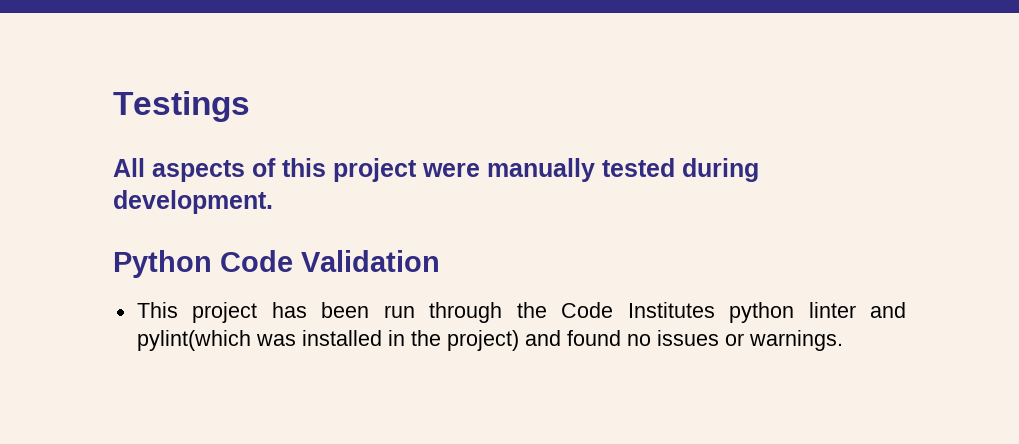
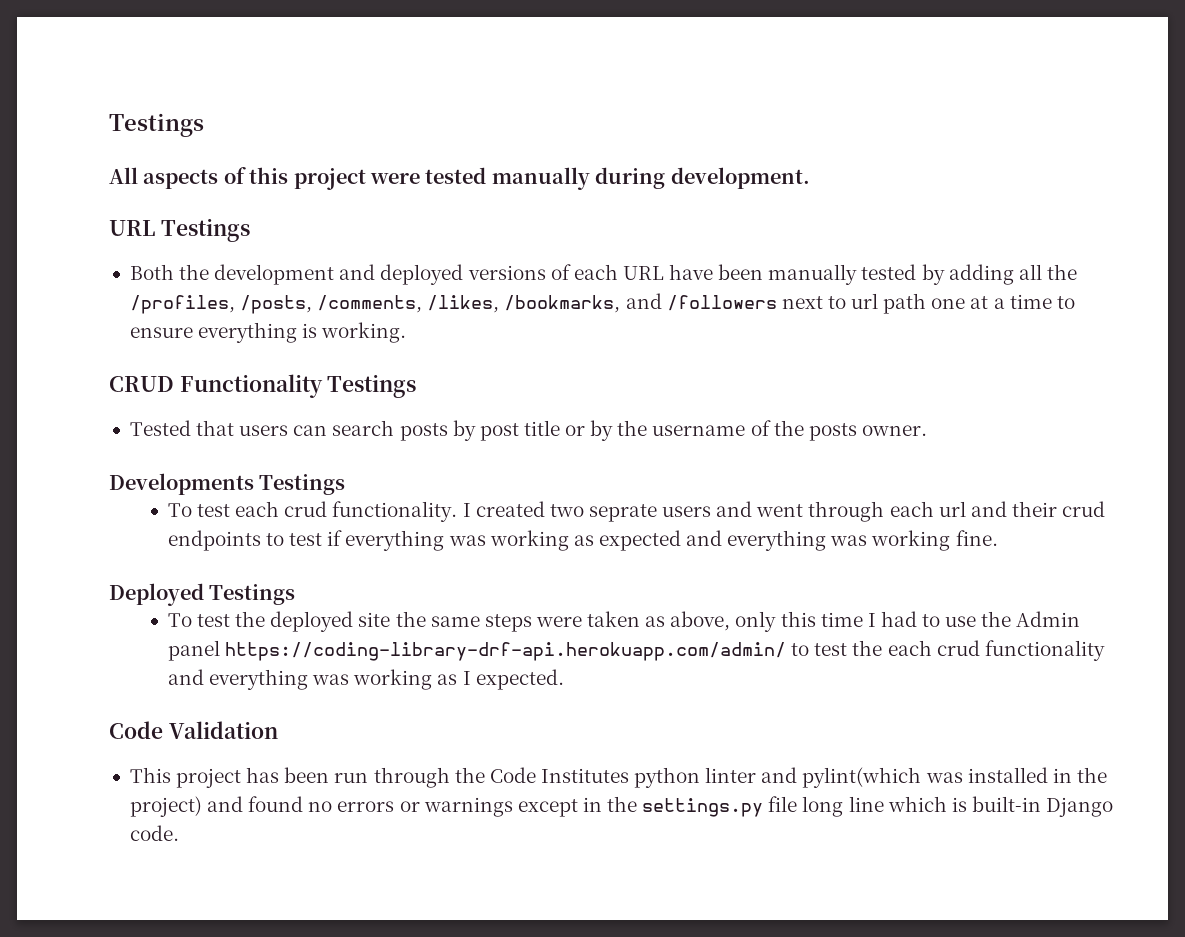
[487,158,675,182] manually tested -> [425,167,590,190] tested manually
[113,250,212,278] Python -> [109,218,250,242] [129,264,1077,285] [129,293,1075,314] [129,322,407,343] [109,374,417,398] [129,420,927,441] [109,473,346,495] [167,501,1106,522] [167,530,998,551] [109,583,296,606] [167,611,1081,632] [167,640,1105,661] [167,669,564,690] URL Testings // Both the development and deployed versions of each URL have been manually tested by adding all the /profiles, /posts, /comments, /likes, /bookmarks, and /followers next to url path one at a time to ensure everything is working. // CRUD Functionality Testings // Tested that users can search posts by post title or by the username of the posts owner. // Developments Testings // To test each crud functionality. I created two seprate users and went through each url and their crud endpoints to test if everything was working as expected and everything was working fine. // Deployed Testings // To test the deployed site the same steps were taken as above, only this time I had to use the Admin panel https://coding-library-drf-api.herokuapp.com/admin/ to test the each crud functionality and everything was working as I expected. //
[656,330,843,351] issues or warnings. -> [337,796,1114,817] [129,825,179,841] errors or warnings except in the settings.py file long line which is built-in Django code.

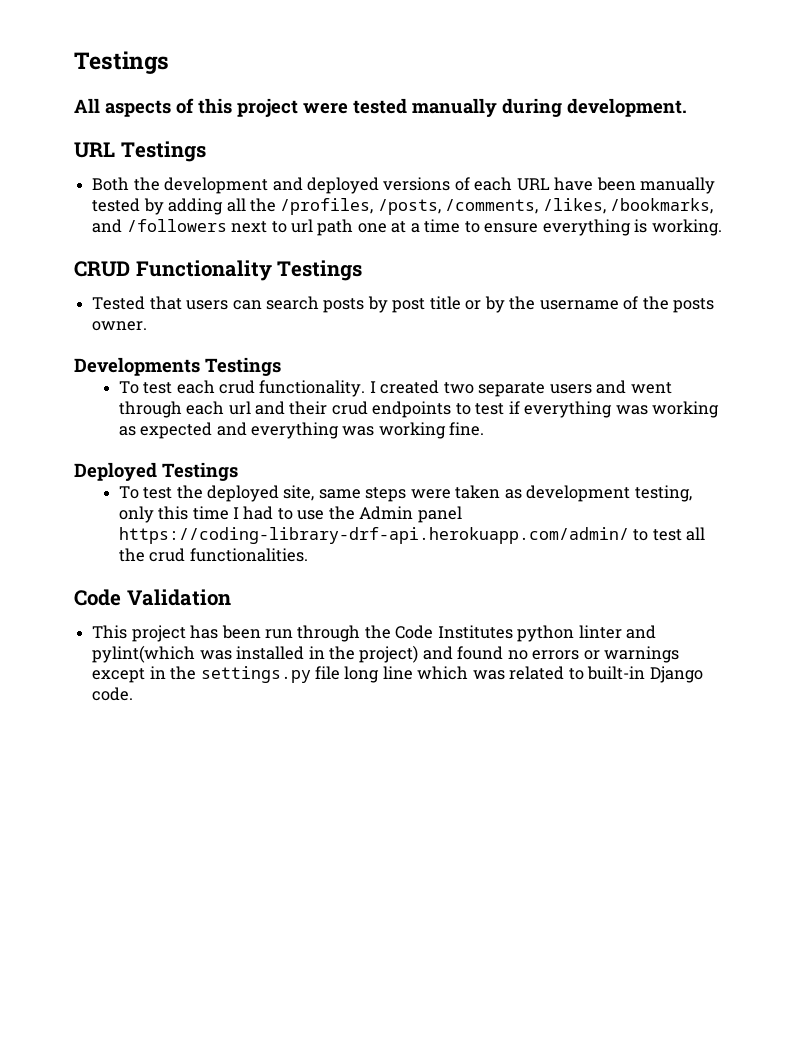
[588,504,657,522] seprate -> [478,382,546,397] separate
[358,611,426,627] site the -> [283,485,315,501] site,
[670,611,731,631] above, -> [526,485,692,502] development testing,
[852,640,1105,661] [167,669,564,690] the each crud functionality and everything was working as I expected. -> [685,527,705,541] [118,548,308,562] all the crud functionalities.
[951,797,967,812] is -> [472,666,584,680] was related to

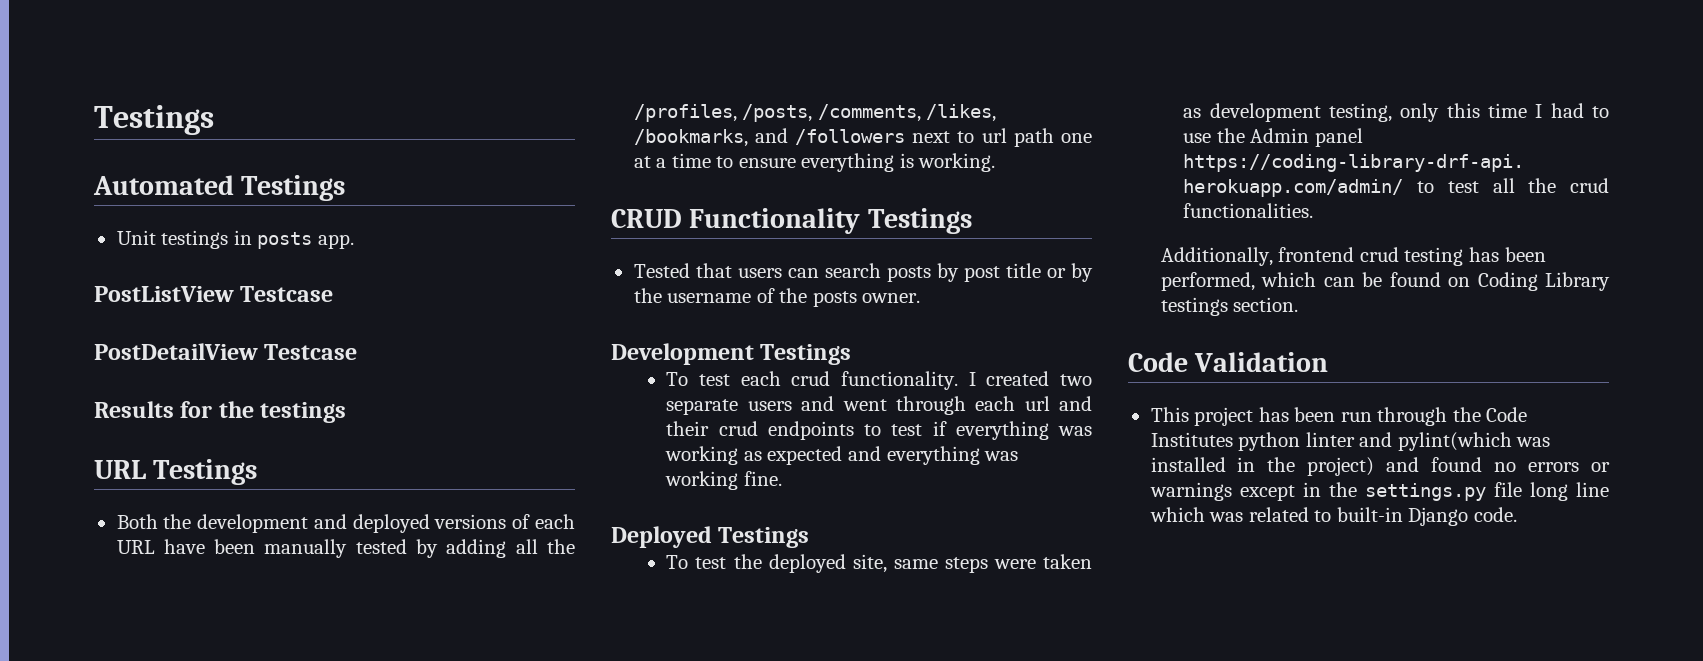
[74,51,169,74] [74,98,687,117] Testings // All aspects of this project were tested manually during development. -> [94,105,214,135] [93,175,346,201] [116,230,354,249] [94,286,334,302] [94,343,358,360] [94,401,347,423] Testings // Automated Testings // Unit testings in posts app. // PostListView Testcase // PostDetailView Testcase // Results for the testings
[74,357,200,376] Developments -> [611,343,754,365] Development
(308, 555) none -> [1160,247,1546,266] [1160,272,1610,291] [1160,297,1299,316] // Additionally, frontend crud testing has been performed, which can be found on Coding Library testings section.

